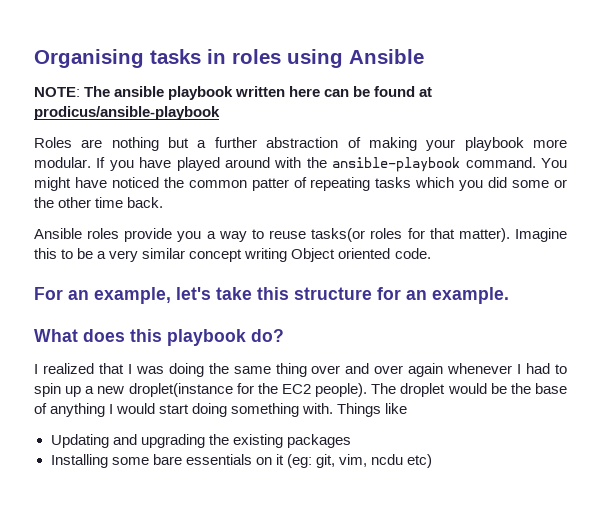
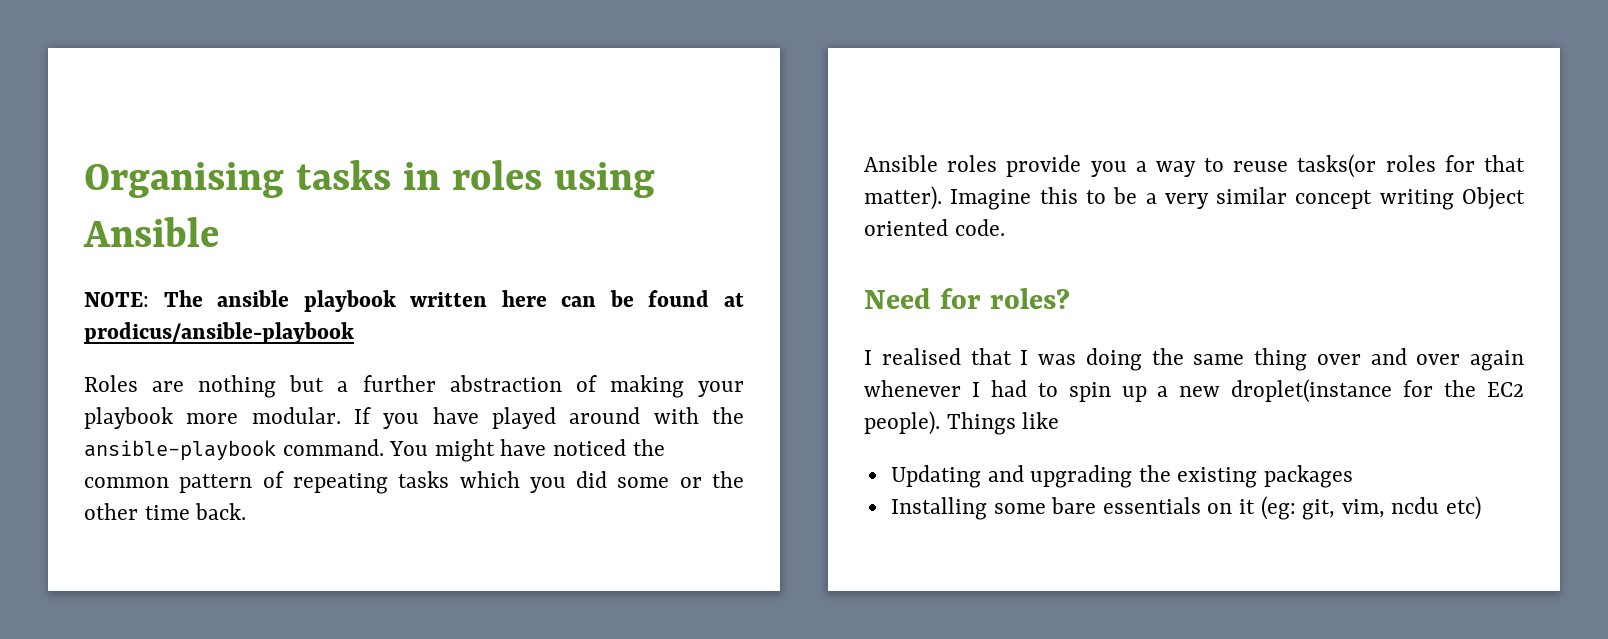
[251,178,289,191] patter -> [179,474,253,493] pattern
[34,287,509,304] [34,329,284,346] [34,363,94,374] For an example, let's take this structure for an example. // What does this playbook do? // I realized -> [864,288,1070,309] [864,348,961,365] Need for roles? // I realised
[371,383,568,397] [34,403,334,417] The droplet would be the base of anything I would start doing something with. -> (940, 423) none

